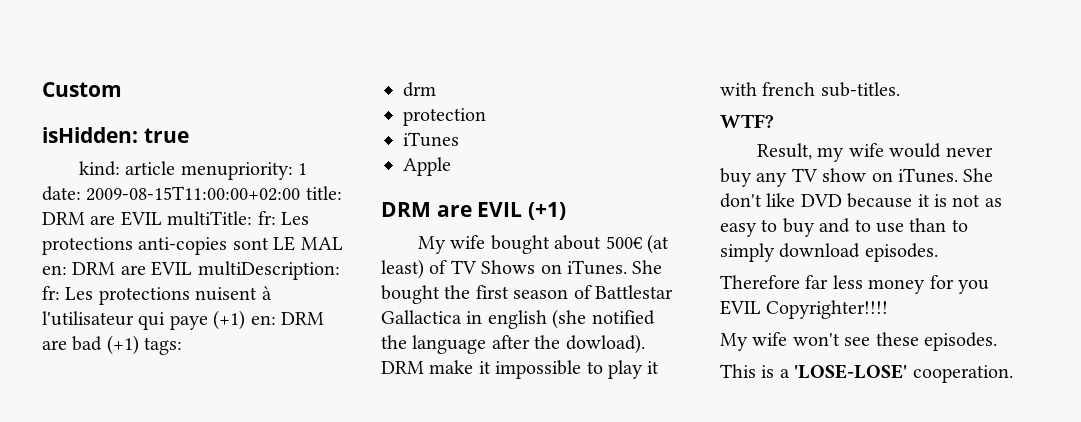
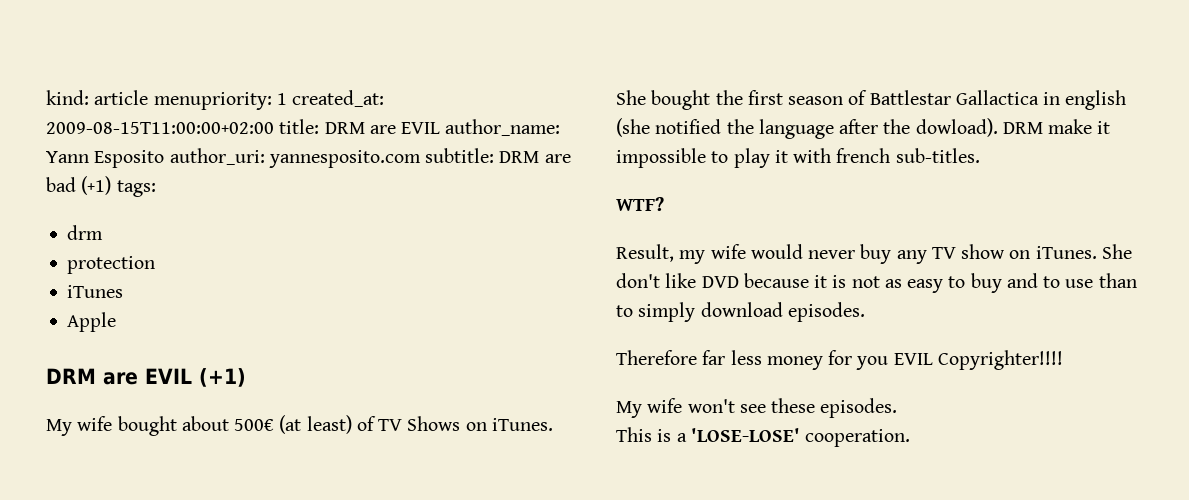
[42,82,122,97] [42,127,189,143] Custom // isHidden: true // -> (46, 97) none
[42,186,81,201] date: -> [292,90,385,107] created_at:
[167,211,309,226] [42,236,343,255] [42,261,340,280] [42,286,272,305] [42,310,276,330] multiTitle: fr: Les protections anti-copies sont LE MAL en: DRM are EVIL multiDescription: fr: Les protections nuisent à l'utilisateur qui paye (+1) en: -> [445,119,561,136] [46,148,495,168] author_name: Yann Esposito author_uri: yannesposito.com subtitle:

